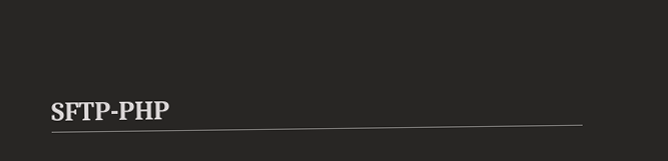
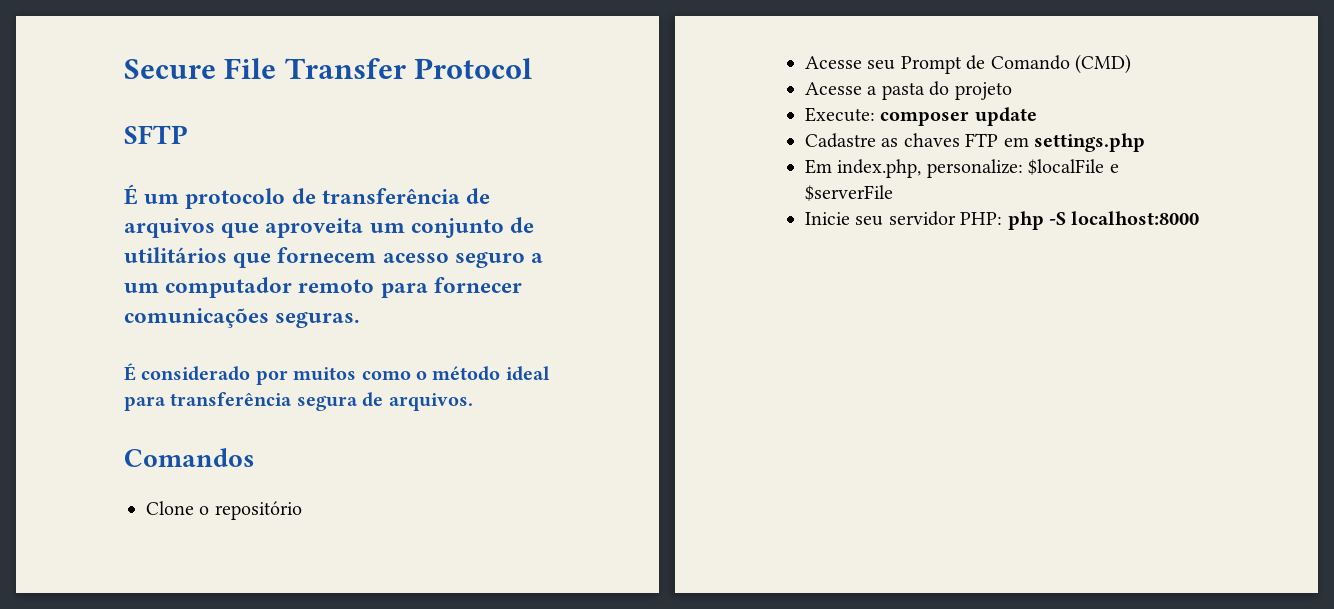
[51,101,170,121] SFTP-PHP -> [124,58,533,79] [124,125,188,144] [124,184,491,209] [124,217,535,238] [124,247,544,268] [124,277,522,298] [124,308,361,328] [124,363,550,385] [124,392,473,411] [124,448,255,467] [146,501,302,520] [805,54,1131,74] [805,81,1012,100] [805,107,1037,126] [805,133,1145,152] [805,159,1119,178] [805,185,893,201] [805,211,1200,230] Secure File Transfer Protocol // SFTP // É um protocolo de transferência de arquivos que aproveita um conjunto de utilitários que fornecem acesso seguro a um computador remoto para fornecer comunicações seguras. // É considerado por muitos como o método ideal para transferência segura de arquivos. // Comandos // Clone o repositório // Acesse seu Prompt de Comando (CMD) // Acesse a pasta do projeto // Execute: composer update // Cadastre as chaves FTP em settings.php // Em index.php, personalize: $localFile e $serverFile // Inicie seu servidor PHP: php -S localhost:8000

